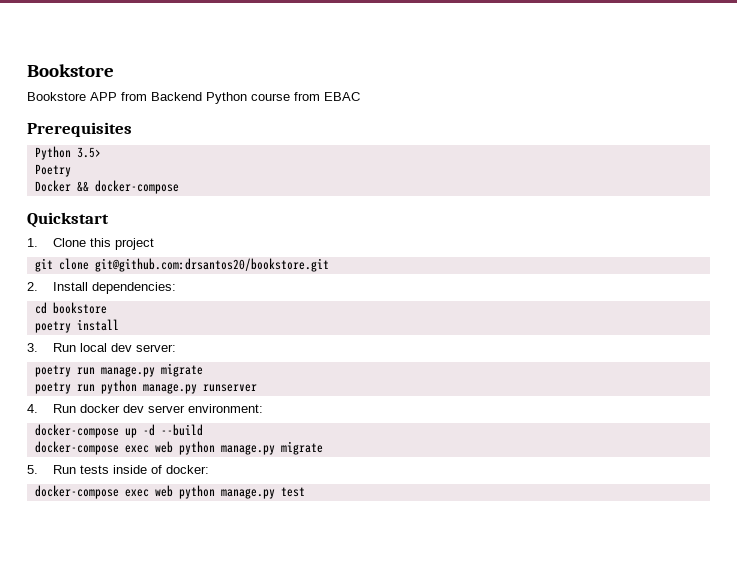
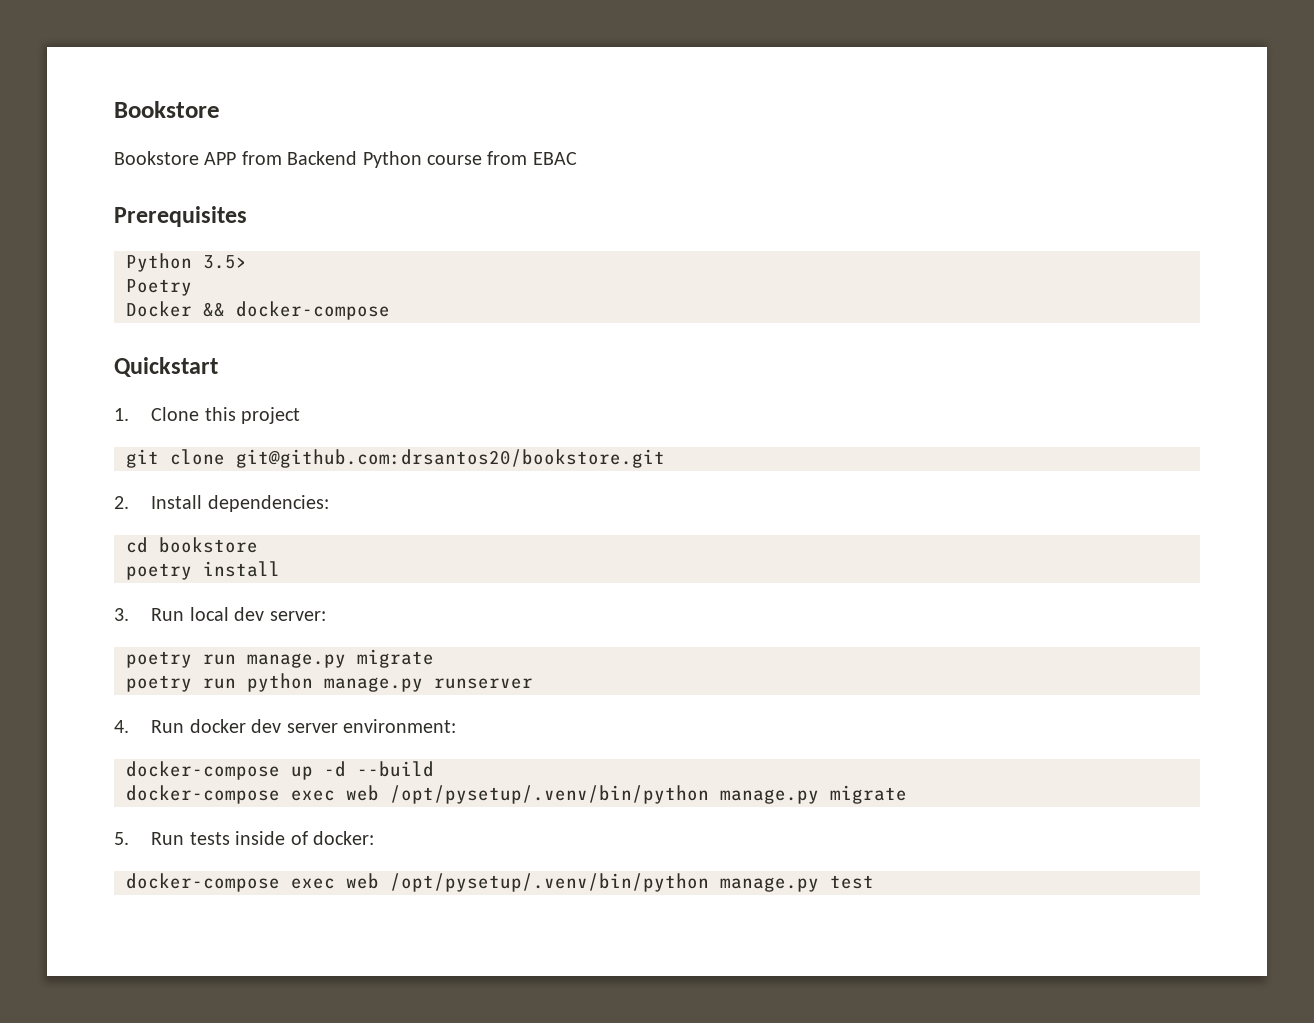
[178,441,215,455] python -> [390,785,709,804] /opt/pysetup/.venv/bin/python
[178,485,215,499] python -> [390,873,709,892] /opt/pysetup/.venv/bin/python

